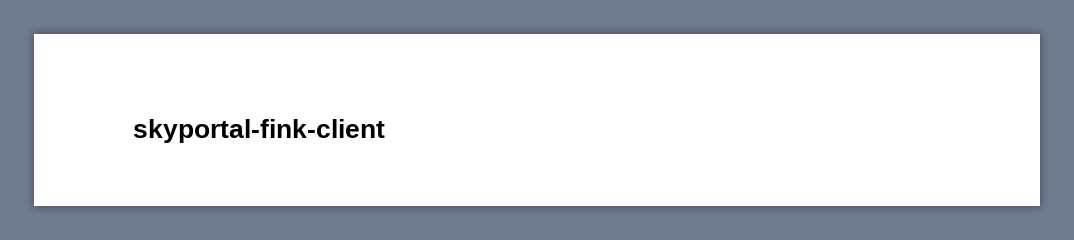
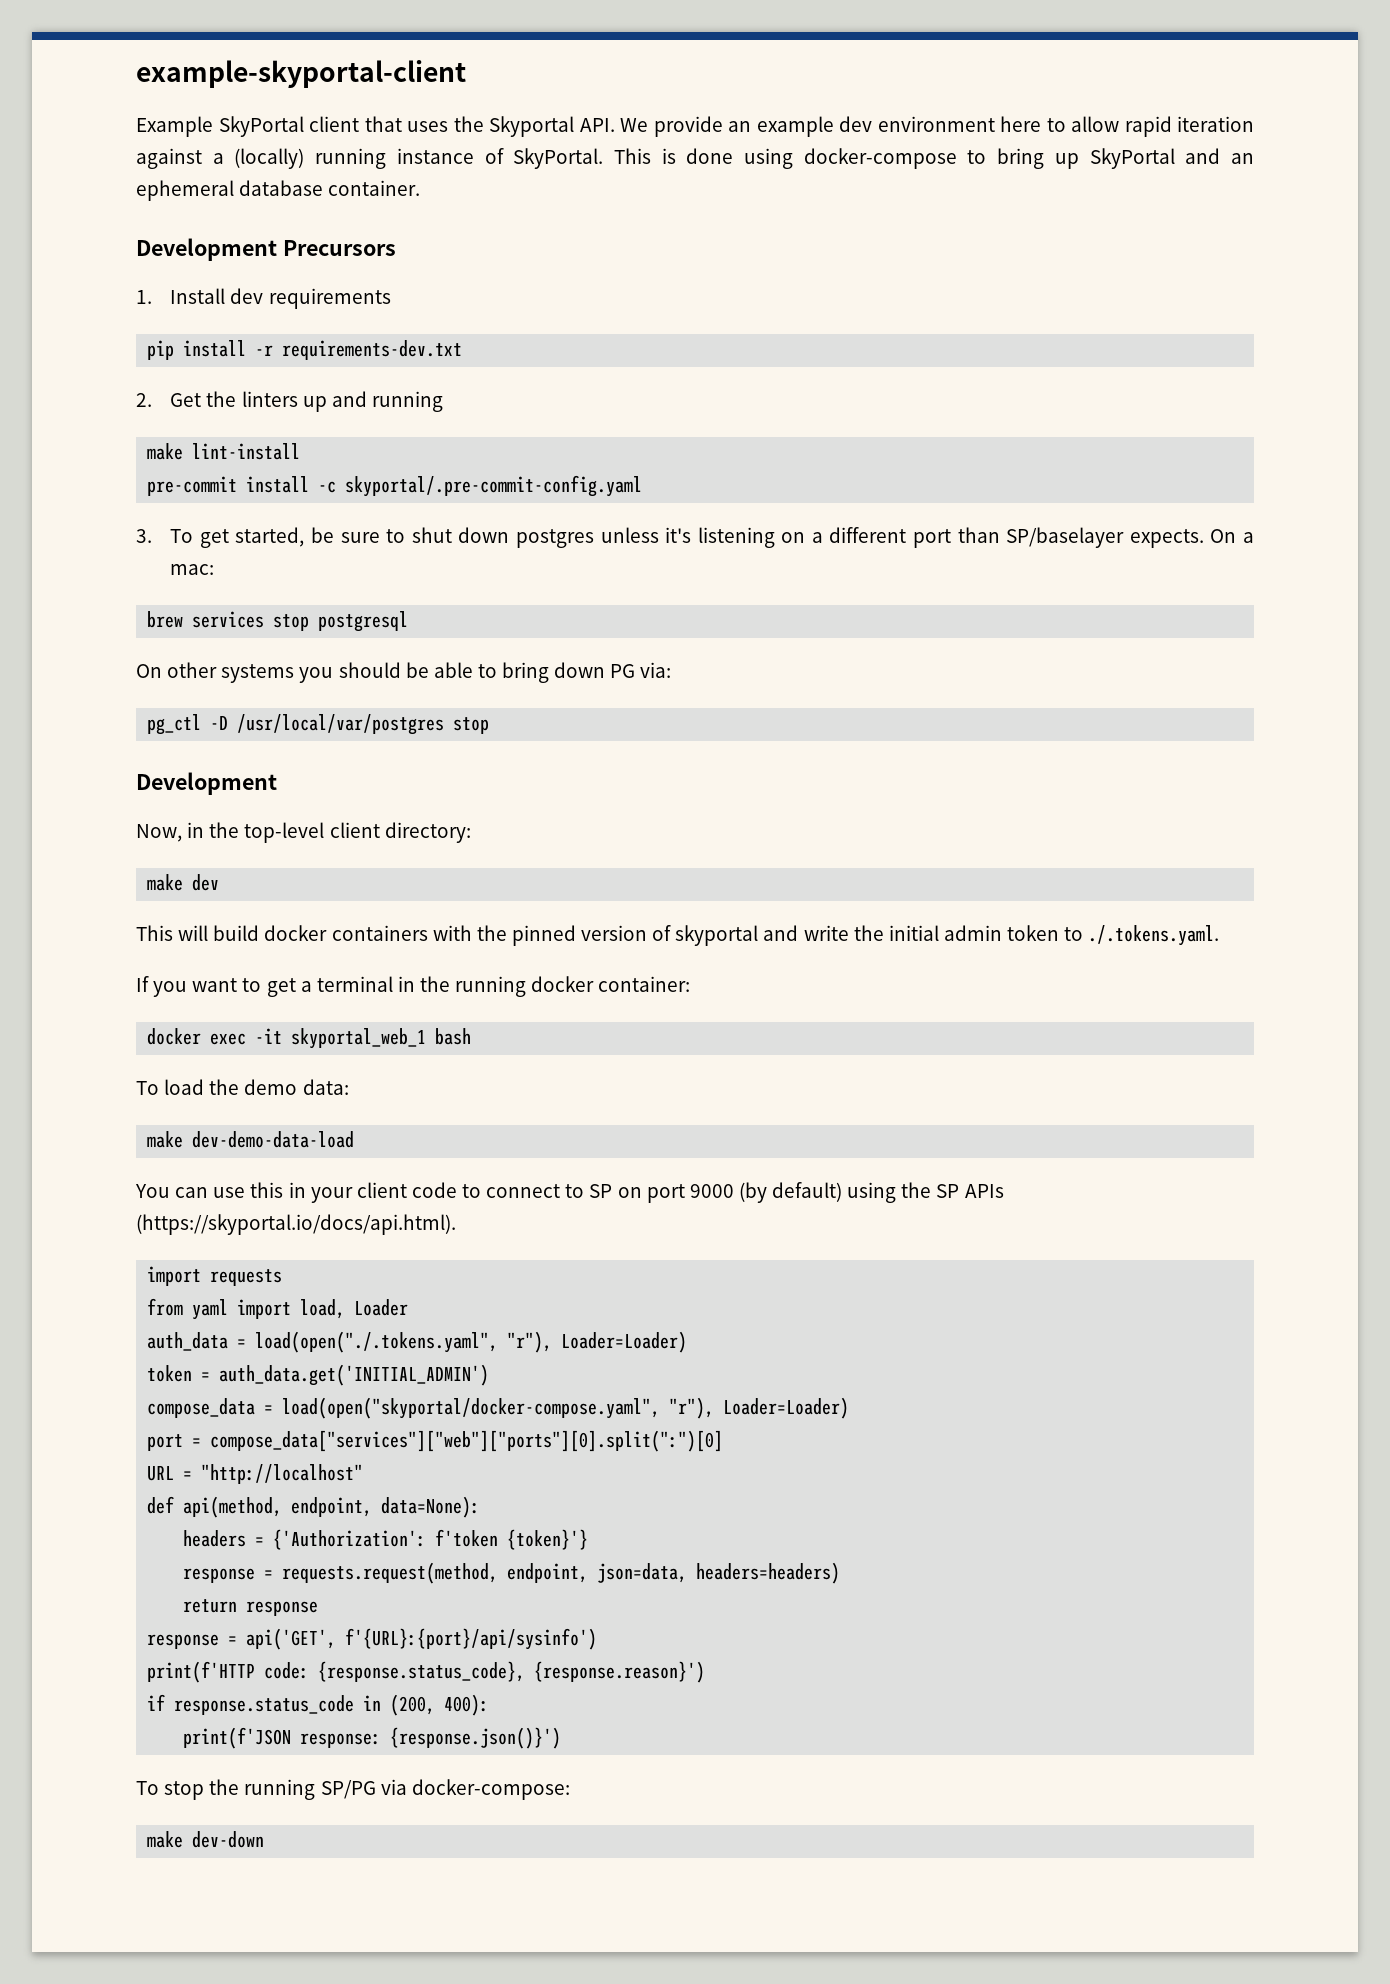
[133,119,385,143] skyportal-fink-client -> [136,60,466,88] [136,116,1254,137] [136,148,1255,169] [136,180,421,201] [136,238,396,261] [136,288,391,309] [147,340,463,360] [136,391,443,412] [147,443,301,460] [147,475,643,497] [136,527,1254,548] [170,564,215,575] [147,611,409,632] [136,662,672,683] [147,714,490,735] [136,772,277,795] [136,822,471,843] [147,874,220,891] [136,925,1220,946] [136,976,691,997] [147,1028,472,1049] [136,1079,349,1095] [147,1131,355,1148] [135,1182,1004,1203] [136,1214,456,1235] [147,1266,283,1286] [147,1298,409,1320] [147,1331,688,1353] [147,1364,490,1386] [147,1397,850,1419] [147,1430,724,1452] [147,1464,364,1484] [147,1496,481,1518] [183,1529,589,1550] [183,1562,841,1584] [183,1599,319,1616] [147,1628,598,1650] [147,1661,706,1683] [147,1694,490,1716] [183,1727,562,1749] [136,1779,570,1800] [147,1831,265,1848] example-skyportal-client // Example SkyPortal client that uses the Skyportal API. We provide an example dev environment here to allow rapid iteration against a (locally) running instance of SkyPortal. This is done using docker-compose to bring up SkyPortal and an ephemeral database container. // Development Precursors // 1. Install dev requirements // pip install -r requirements-dev.txt // 2. Get the linters up and running // make lint-install // pre-commit install -c skyportal/.pre-commit-config.yaml // 3. To get started, be sure to shut down postgres unless it's listening on a different port than SP/baselayer expects. On a mac: // brew services stop postgresql // On other systems you should be able to bring down PG via: // pg_ctl -D /usr/local/var/postgres stop // Development // Now, in the top-level client directory: // make dev // This will build docker containers with the pinned version of skyportal and write the initial admin token to ./.tokens.yaml. // If you want to get a terminal in the running docker container: // docker exec -it skyportal_web_1 bash // To load the demo data: // make dev-demo-data-load // You can use this in your client code to connect to SP on port 9000 (by default) using the SP APIs (https://skyportal.io/docs/api.html). // import requests // from yaml import load, Loader // auth_data = load(open("./.tokens.yaml", "r"), Loader=Loader) // token = auth_data.get('INITIAL_ADMIN') // compose_data = load(open("skyportal/docker-compose.yaml", "r"), Loader=Loader) // port = compose_data["services"]["web"]["ports"][0].split(":")[0] // URL = "http://localhost" // def api(method, endpoint, data=None): // headers = {'Authorization': f'token {token}'} // response = requests.request(method, endpoint, json=data, headers=headers) // return response // response = api('GET', f'{URL}:{port}/api/sysinfo') // print(f'HTTP code: {response.status_code}, {response.reason}') // if response.status_code in (200, 400): // print(f'JSON response: {response.json()}') // To stop the running SP/PG via docker-compose: // make dev-down

